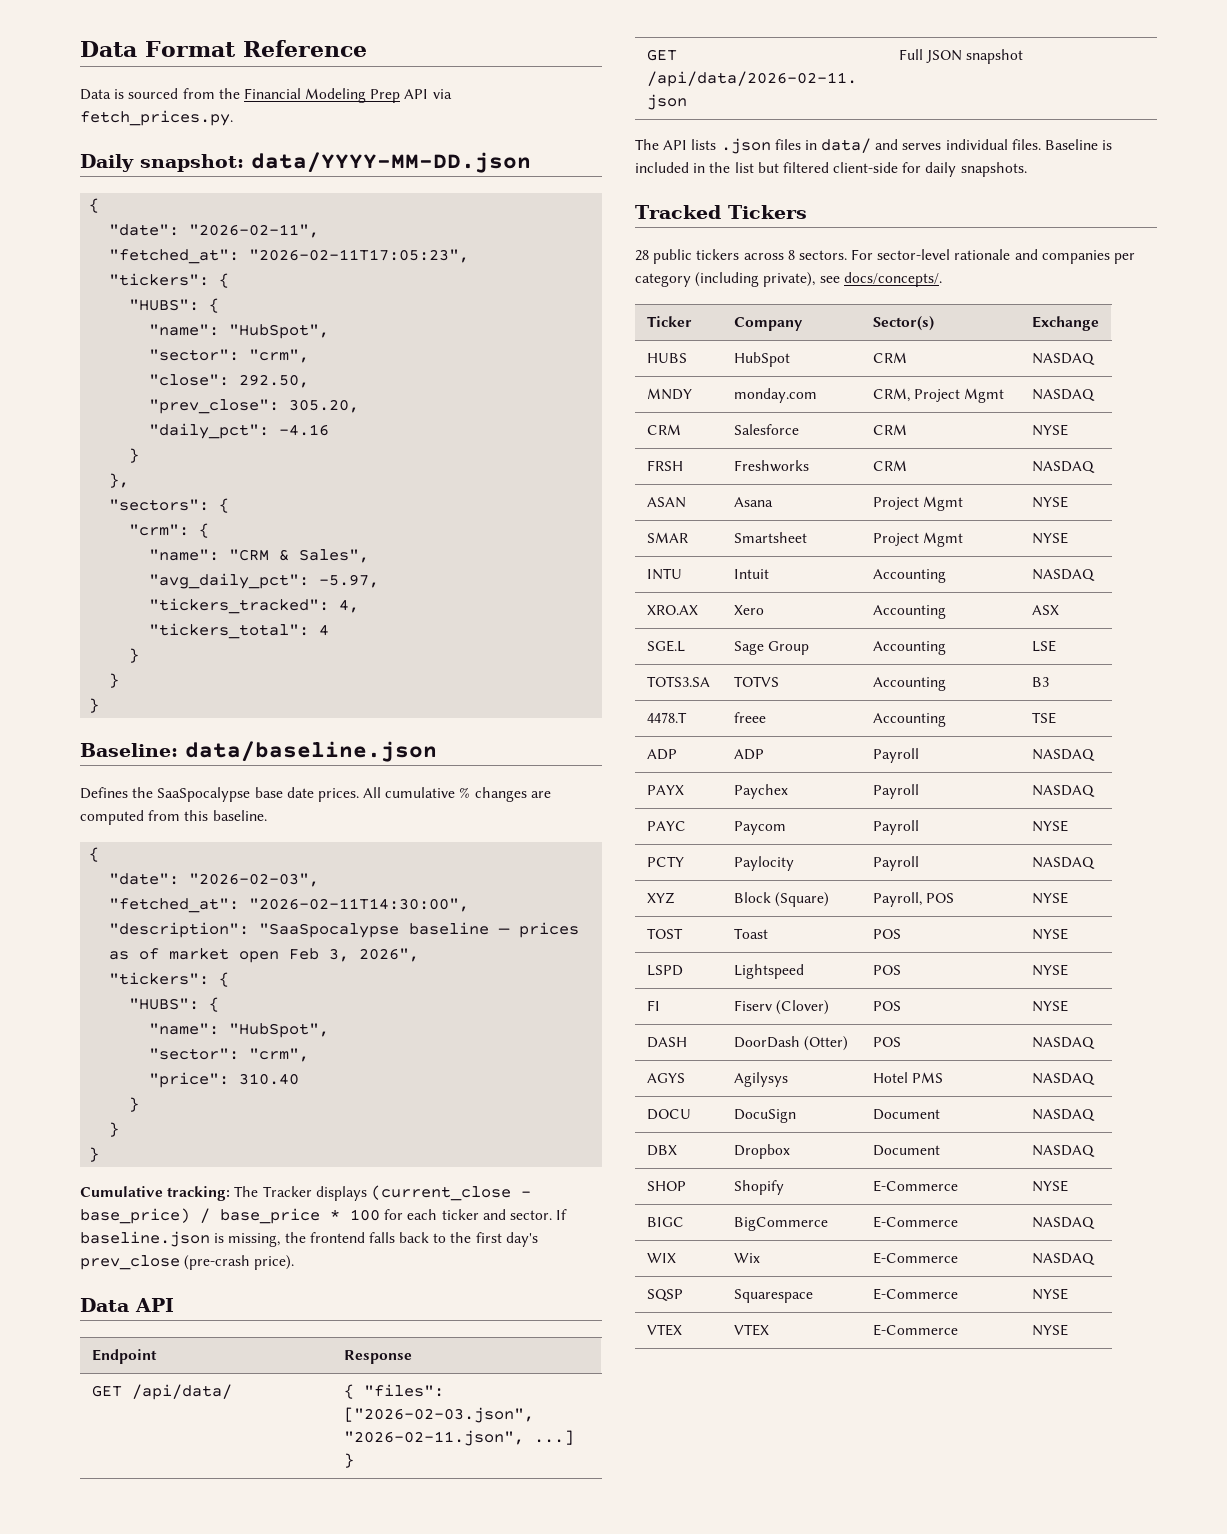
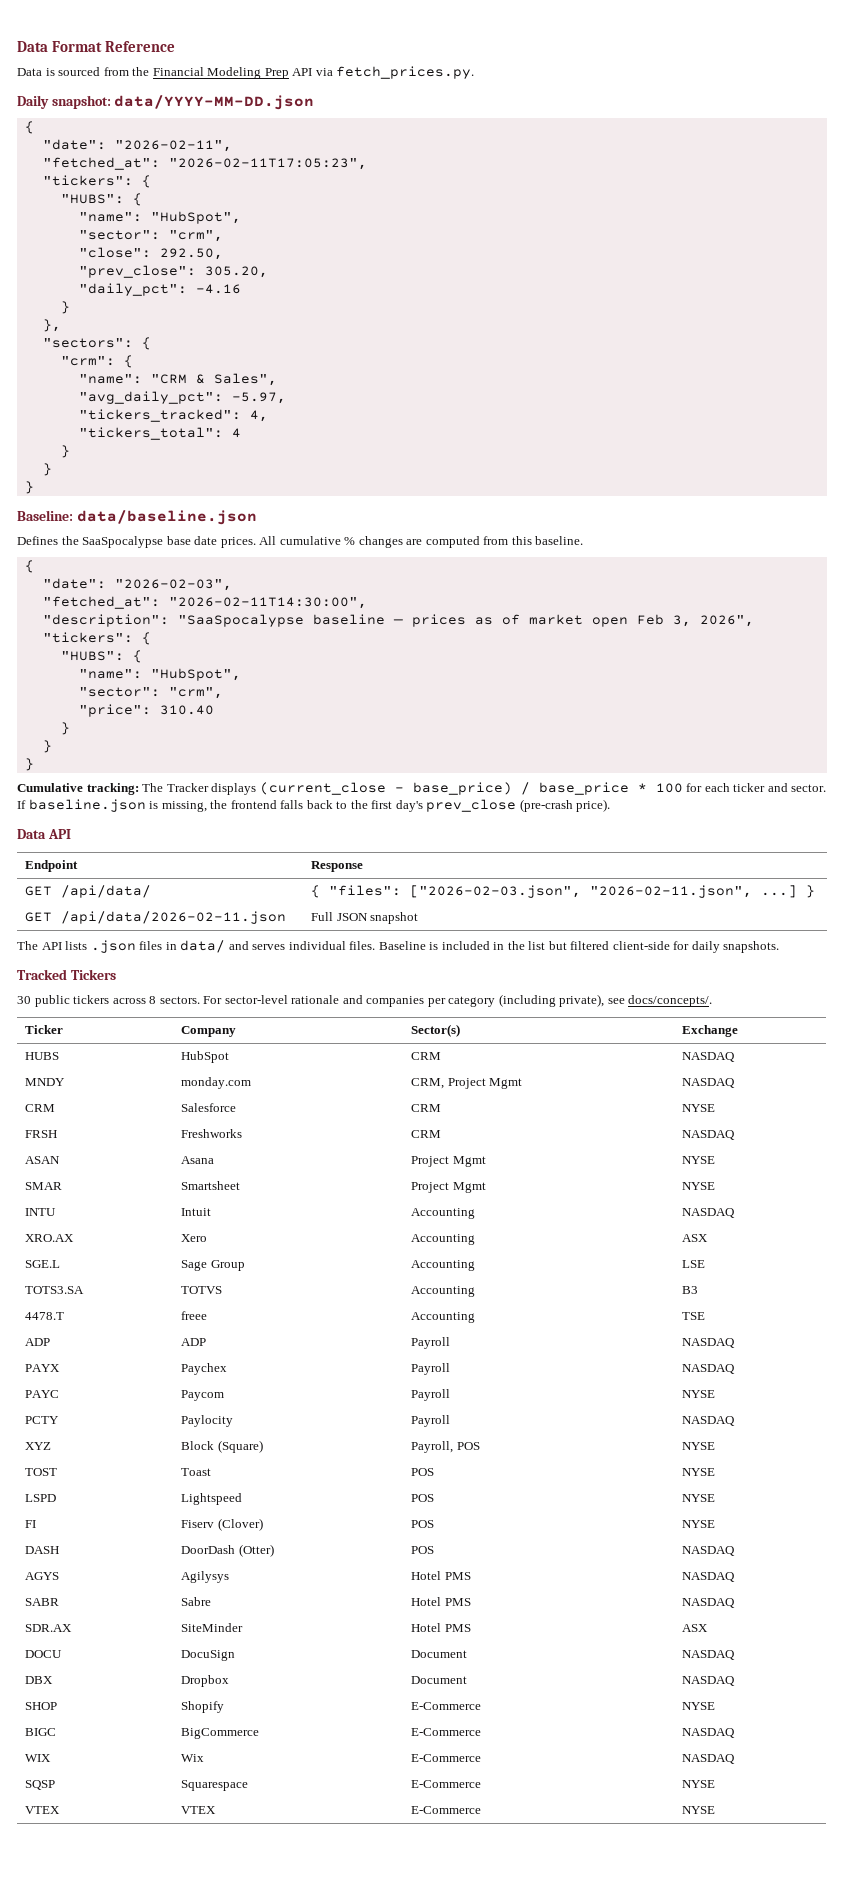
[635,250,649,261] 28 -> [17,996,31,1004] 30
(1095, 1079) none -> [24,1598,59,1606] [180,1597,211,1606] [410,1597,471,1606] [681,1598,735,1608] [24,1624,72,1632] [180,1623,243,1632] [410,1623,471,1632] [681,1624,708,1632] // SABR | Sabre | Hotel PMS | NASDAQ // SDR.AX | SiteMinder | Hotel PMS | ASX

